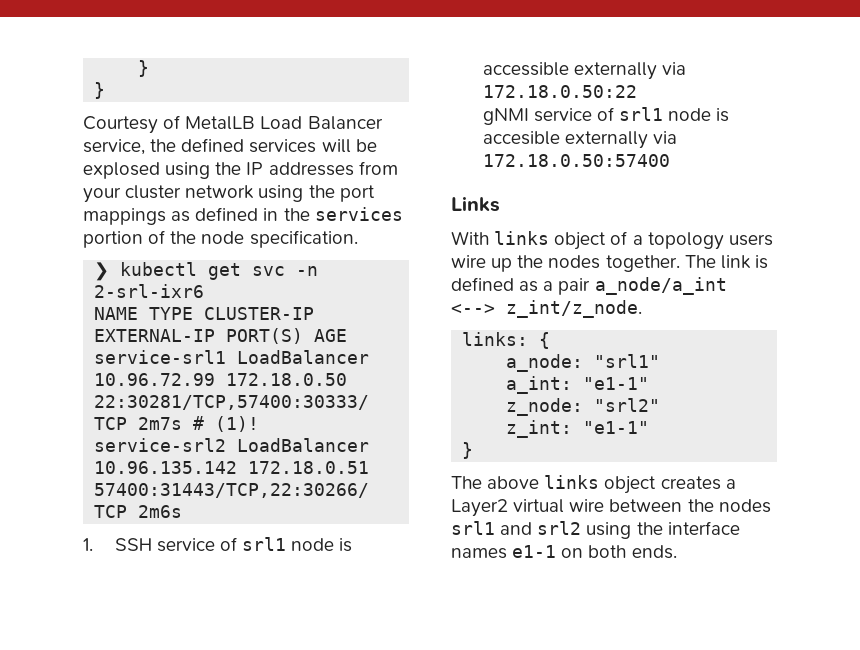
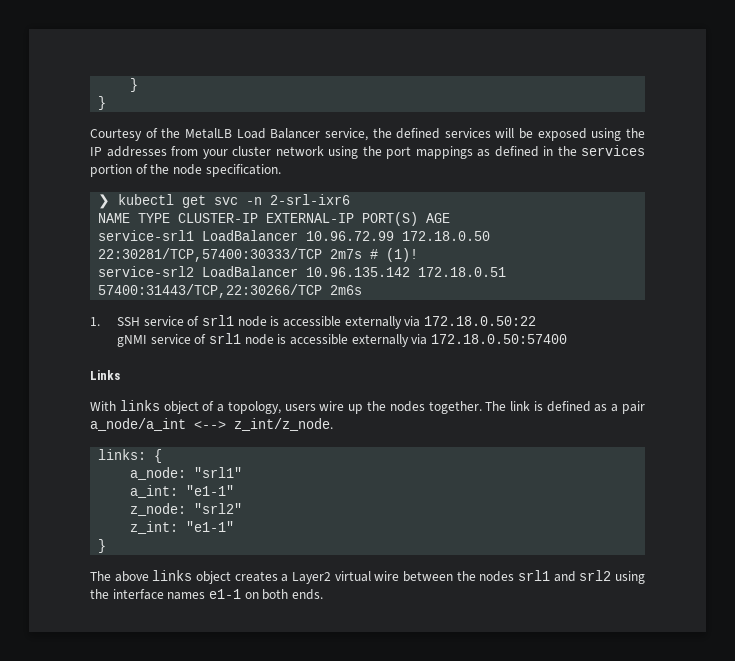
(181, 122) none -> [161,128,181,138] the
[83,162,160,179] explosed -> [537,128,587,141] exposed
[482,131,560,145] accesible -> [289,334,348,345] accessible
[647,232,724,250] topology -> [227,401,281,414] topology,

